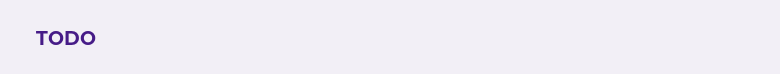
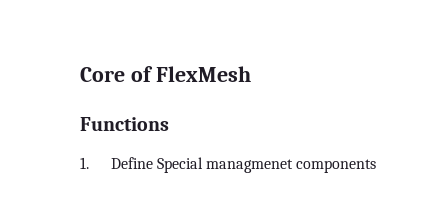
[36,31,96,45] TODO -> [80,66,251,82] [80,117,169,131] [80,157,377,173] Core of FlexMesh // Functions // 1. Define Special managmenet components

